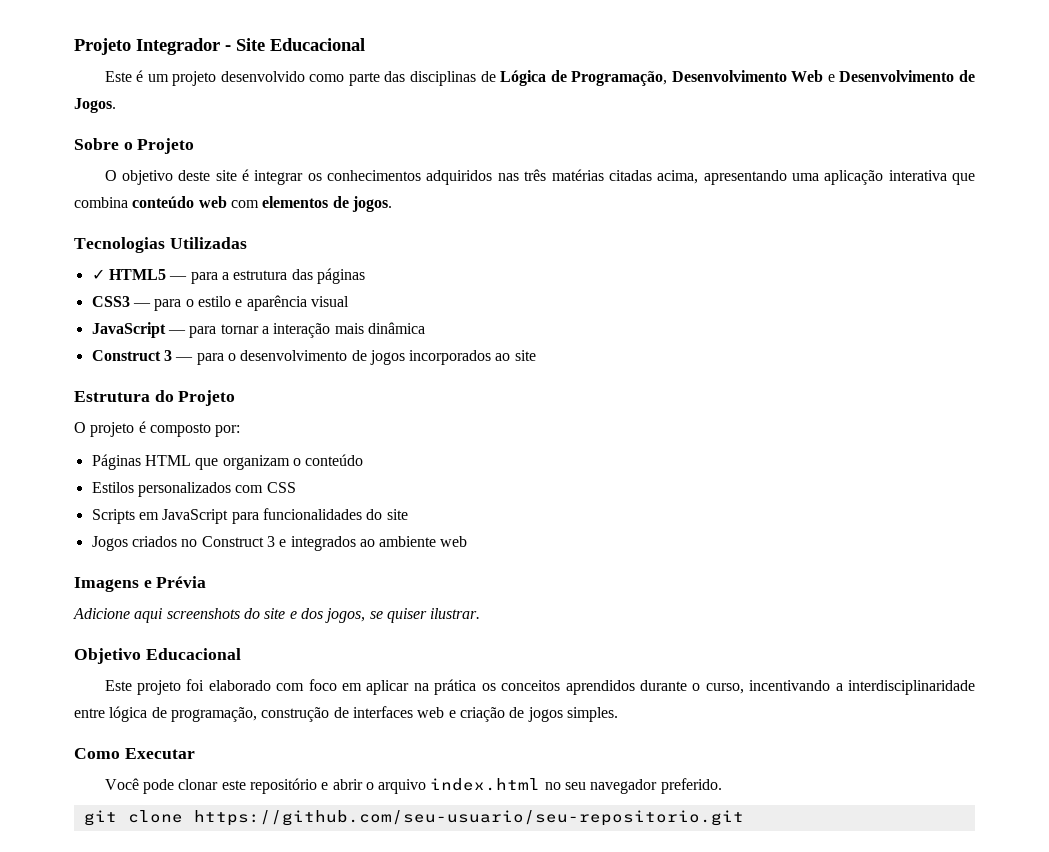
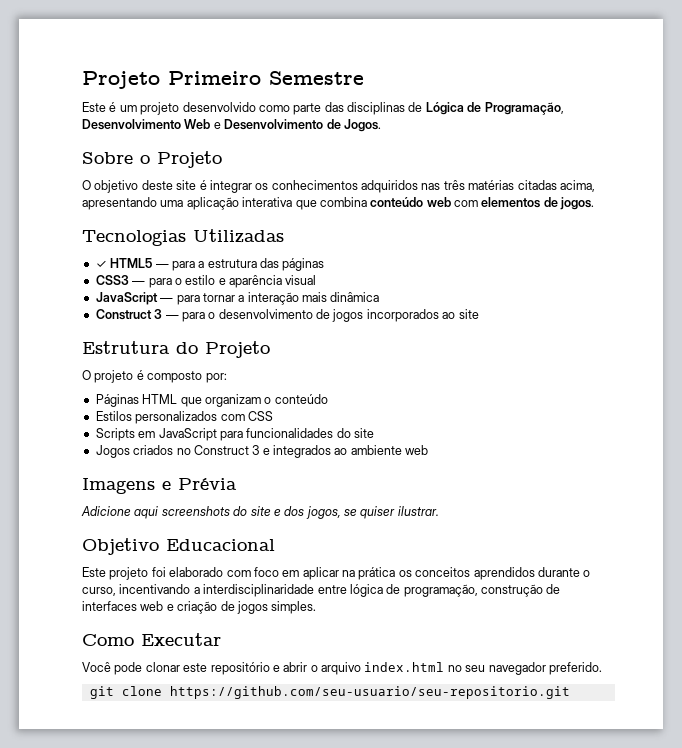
[74,38,365,55] Projeto Integrador - Site Educacional -> [82,71,364,89] Projeto Primeiro Semestre

